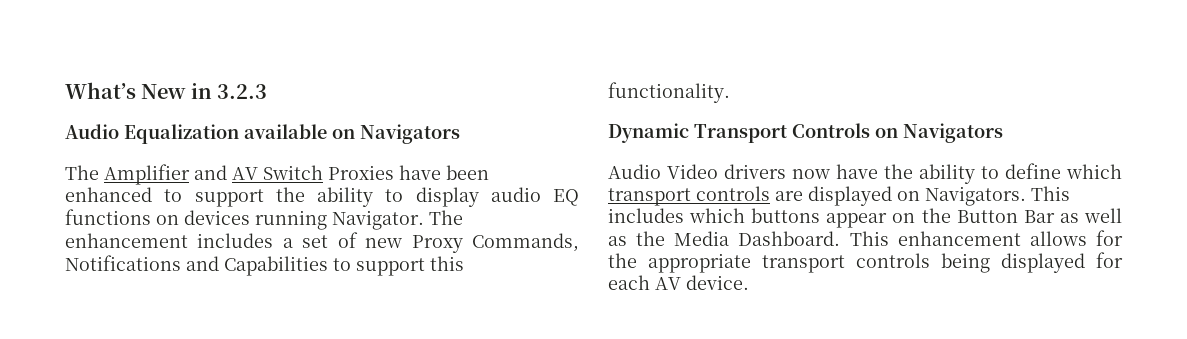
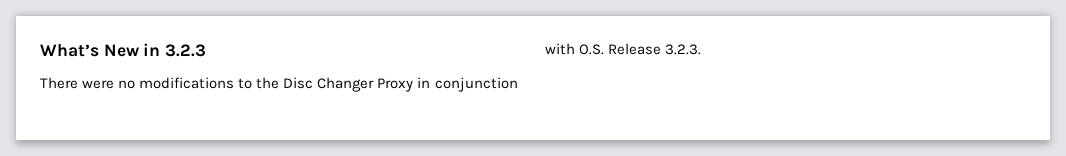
[65,124,460,144] [65,164,489,185] [65,187,579,207] [65,209,463,230] [65,232,579,253] [65,255,464,276] [608,82,730,103] [608,123,1003,143] [608,163,1122,184] [608,186,1070,206] [608,208,1122,228] [608,230,1123,246] [608,252,1123,273] [608,275,749,290] Audio Equalization available on Navigators // The Amplifier and AV Switch Proxies have been enhanced to support the ability to display audio EQ functions on devices running Navigator. The enhancement includes a set of new Proxy Commands, Notifications and Capabilities to support this functionality. // Dynamic Transport Controls on Navigators // Audio Video drivers now have the ability to define which transport controls are displayed on Navigators. This includes which buttons appear on the Button Bar as well as the Media Dashboard. This enhancement allows for the appropriate transport controls being displayed for each AV device. -> [40,77,518,92] [545,43,702,55] There were no modifications to the Disc Changer Proxy in conjunction with O.S. Release 3.2.3.

